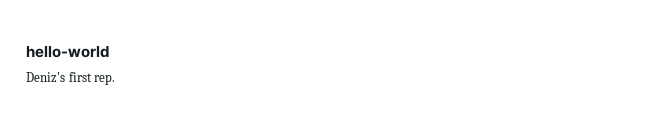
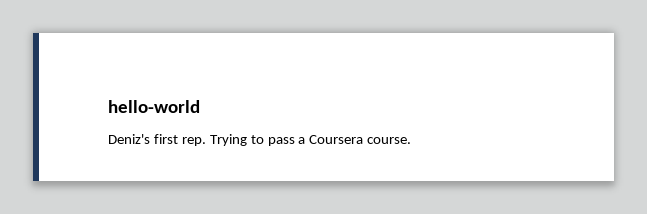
(116, 79) none -> [209,134,412,146] Trying to pass a Coursera course.

